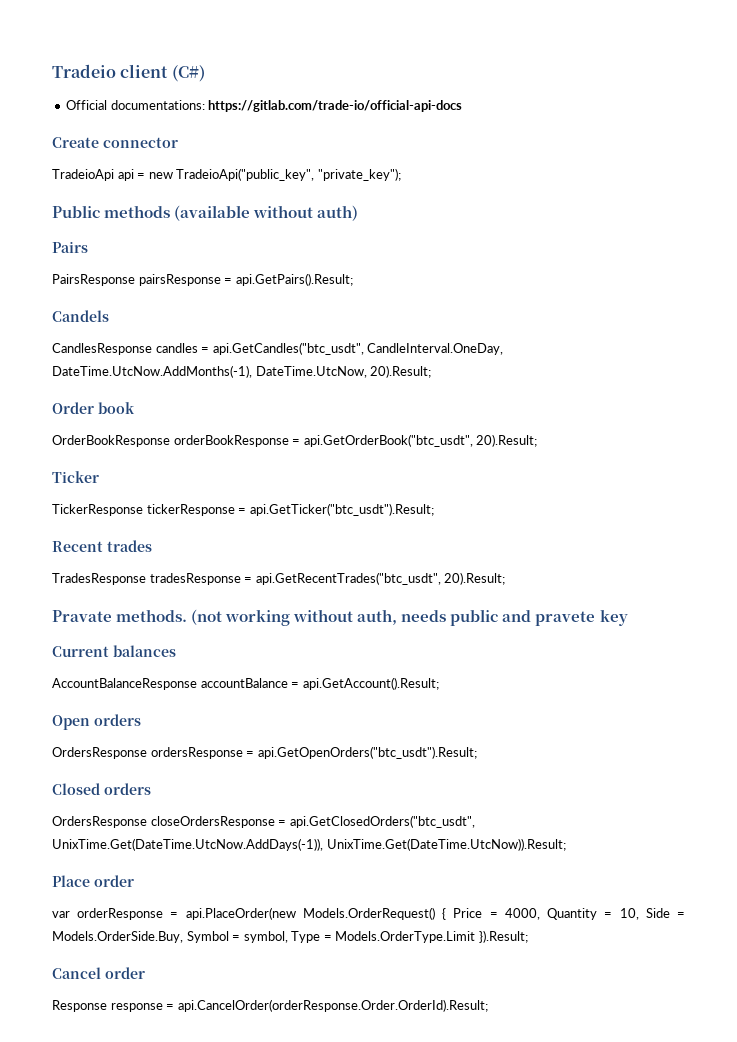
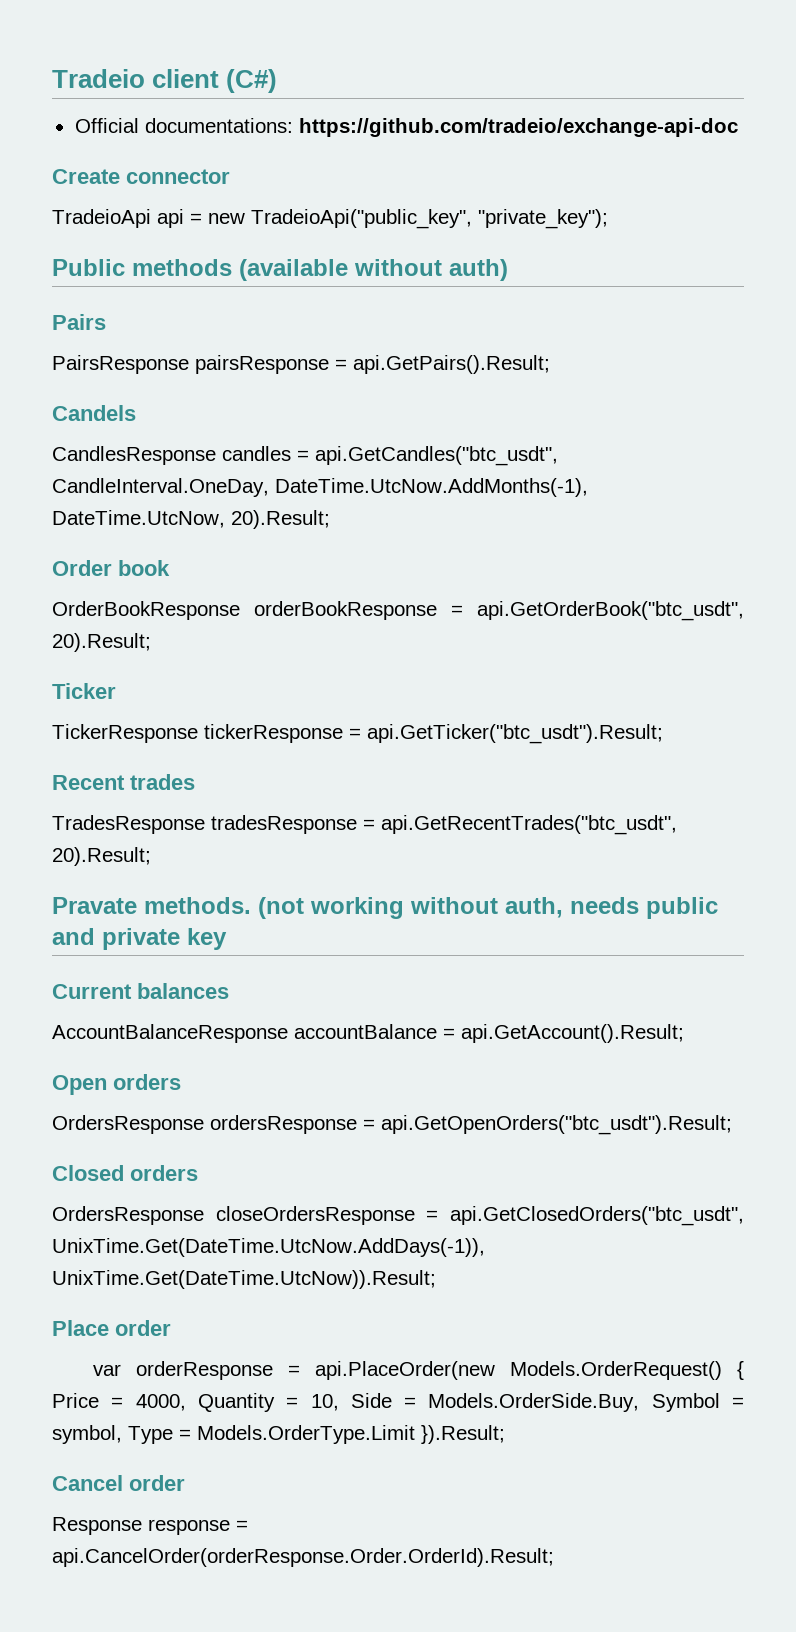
[208,100,463,112] https://gitlab.com/trade-io/official-api-docs -> [298,118,738,137] https://github.com/tradeio/exchange-api-doc
[535,611,596,626] pravete -> [102,928,180,950] private

